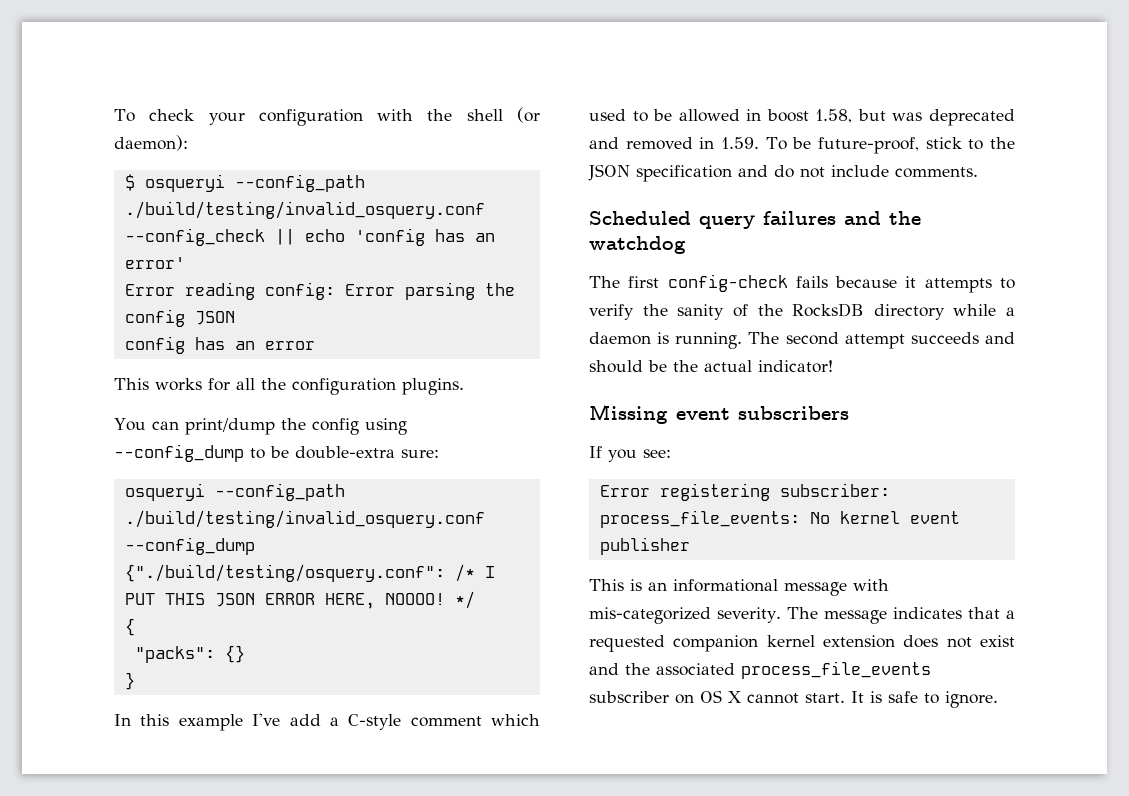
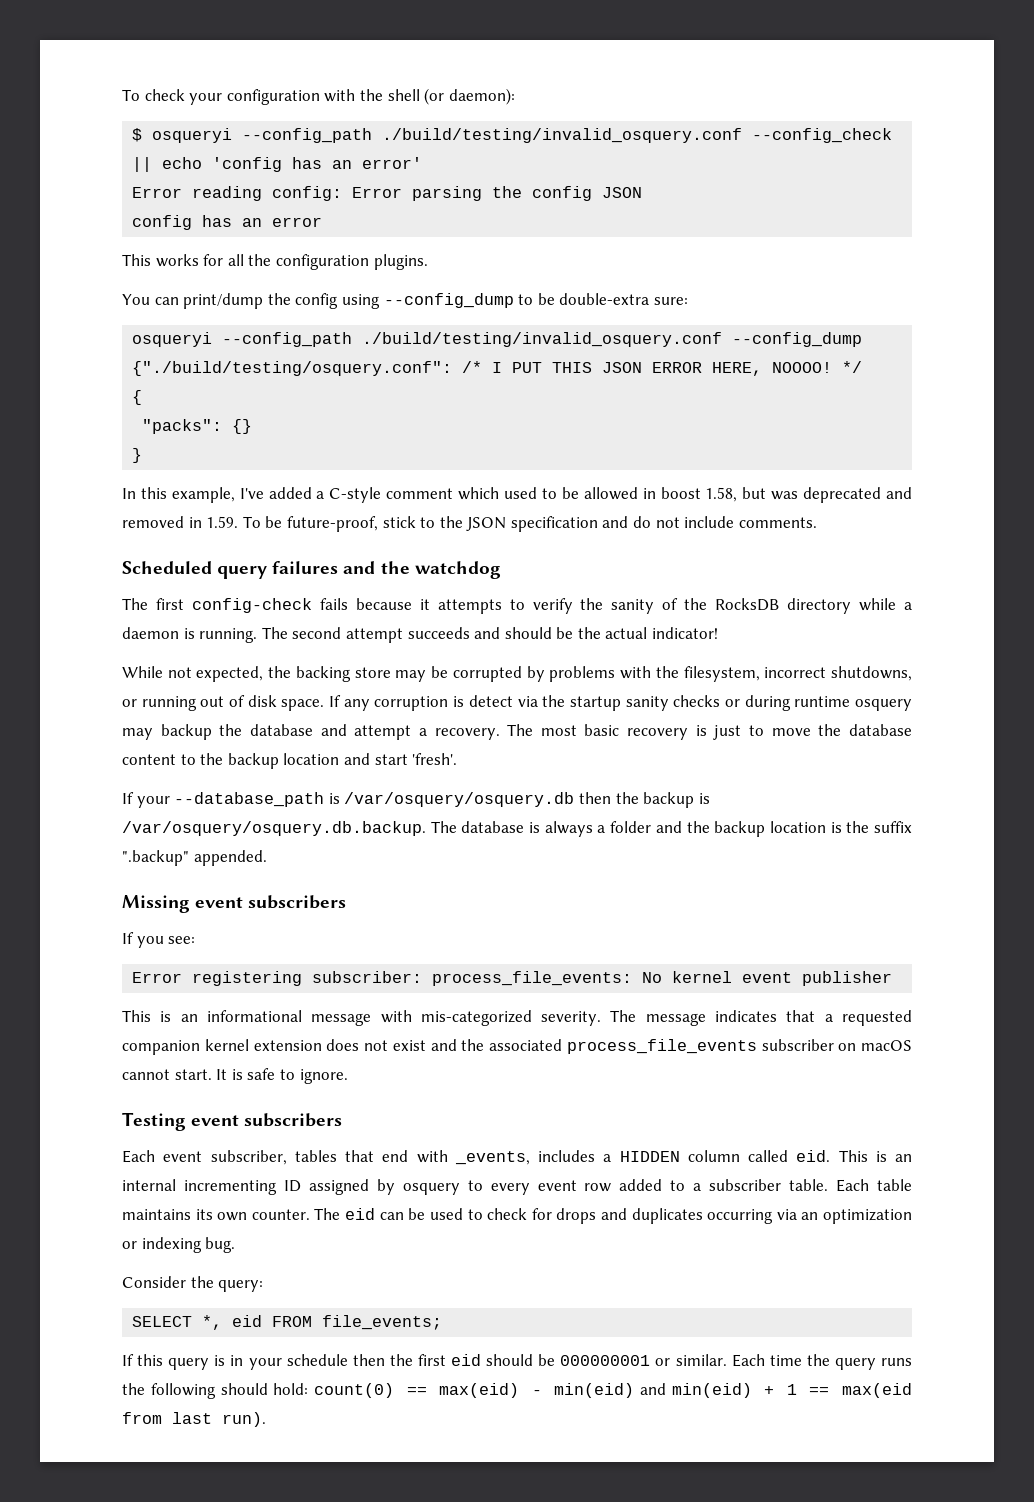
[178,713,321,731] example I've add -> [171,487,312,503] example, I've added
(833, 366) none -> [122,666,913,682] [122,695,913,711] [122,724,912,740] [122,753,458,769] [122,792,710,808] [122,821,913,837] [122,850,267,866] // While not expected, the backing store may be corrupted by problems with the filesystem, incorrect shutdowns, or running out of disk space. If any corruption is detect via the startup sanity checks or during runtime osquery may backup the database and attempt a recovery. The most basic recovery is just to move the database content to the backup location and start 'fresh'. // If your --database_path is /var/osquery/osquery.db then the backup is /var/osquery/osquery.db.backup. The database is always a folder and the backup location is the suffix ".backup" appended.
[700,690,742,703] OS X -> [861,1040,912,1051] macOS
(998, 699) none -> [122,1112,343,1131] [122,1150,912,1165] [122,1179,912,1195] [122,1208,912,1224] [122,1237,236,1253] [122,1276,264,1292] [132,1315,443,1330] [122,1354,913,1370] [122,1383,912,1399] [122,1412,266,1427] // Testing event subscribers // Each event subscriber, tables that end with _events, includes a HIDDEN column called eid. This is an internal incrementing ID assigned by osquery to every event row added to a subscriber table. Each table maintains its own counter. The eid can be used to check for drops and duplicates occurring via an optimization or indexing bug. // Consider the query: // SELECT *, eid FROM file_events; // If this query is in your schedule then the first eid should be 000000001 or similar. Each time the query runs the following should hold: count(0) == max(eid) - min(eid) and min(eid) + 1 == max(eid from last run).

